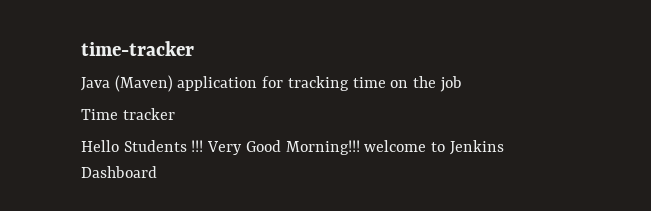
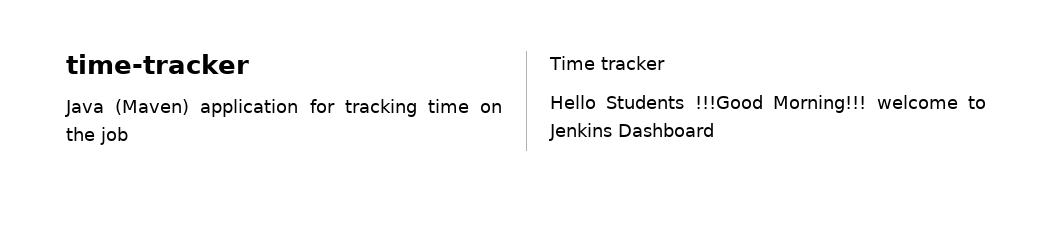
[191,140,281,155] !!! Very Good -> [694,95,763,109] !!!Good

